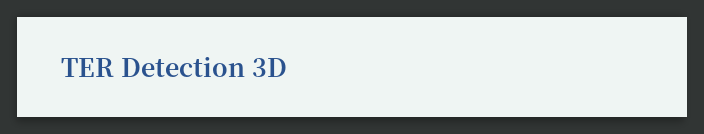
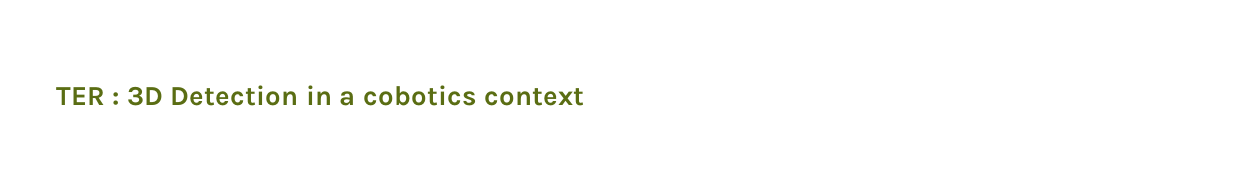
[120,57,287,77] Detection 3D -> [112,85,584,106] : 3D Detection in a cobotics context

